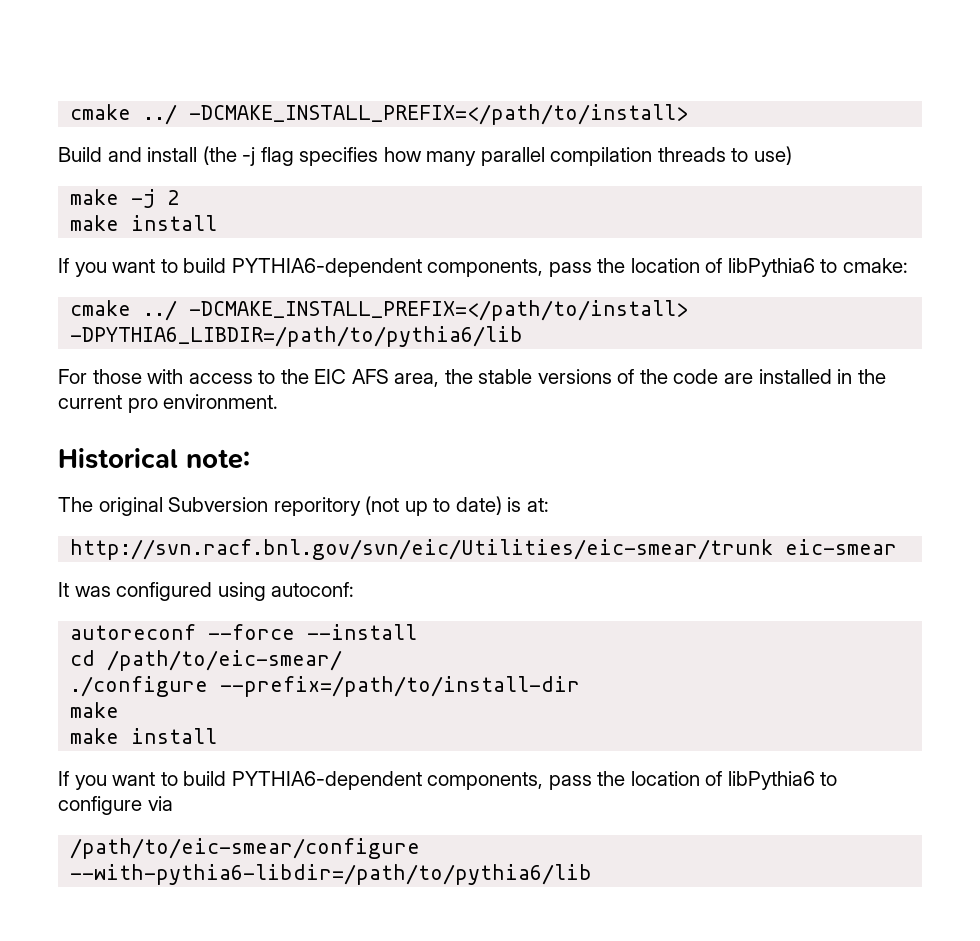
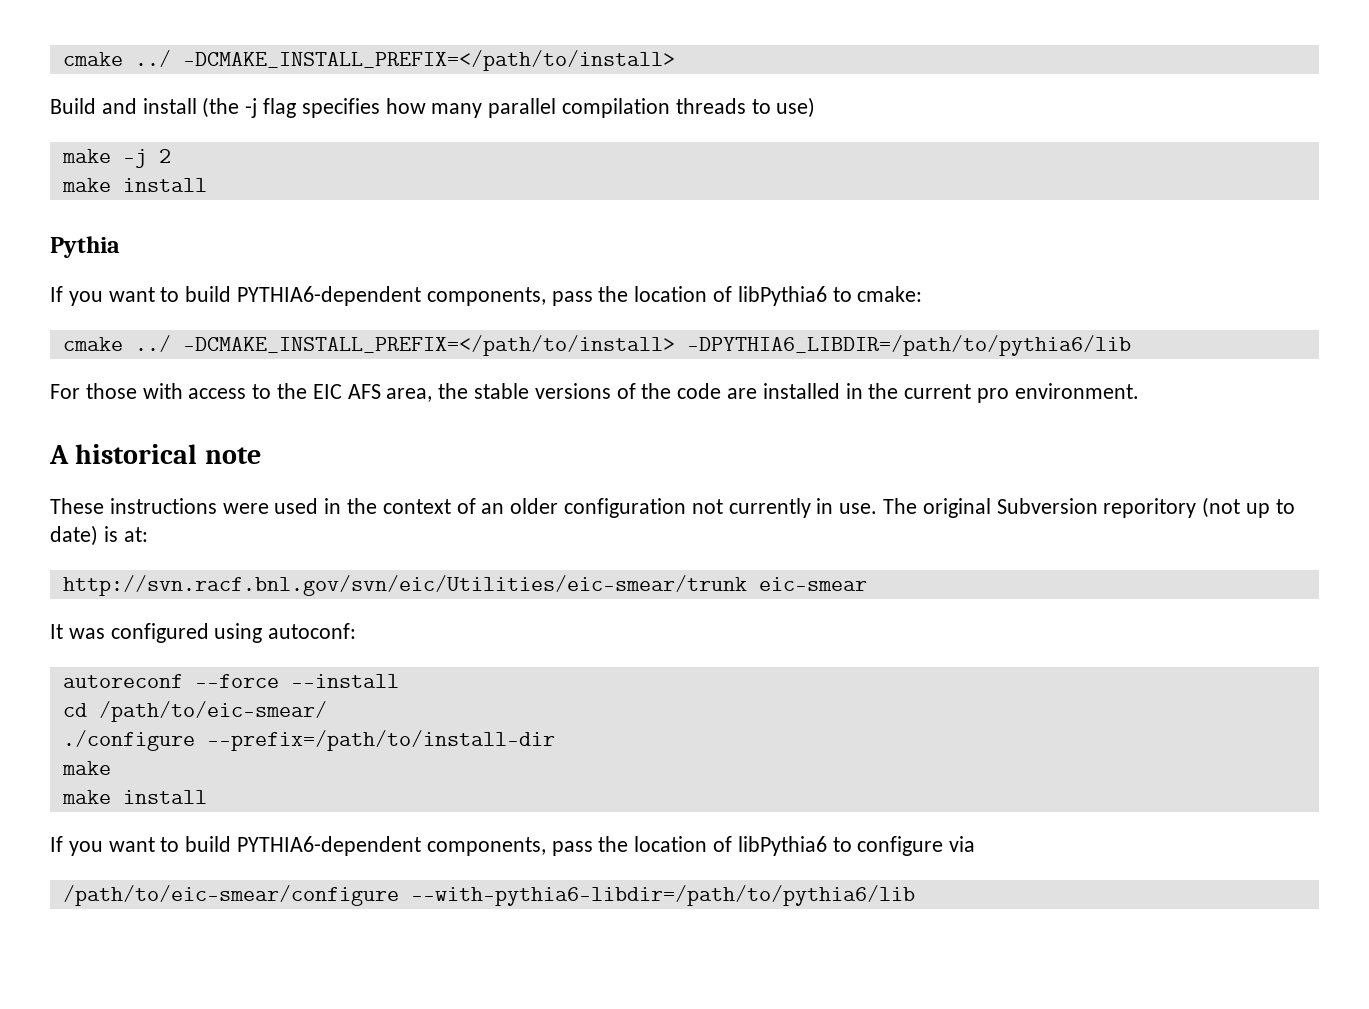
(218, 223) none -> [50,236,120,258] // Pythia
[58,448,250,469] Historical note: // -> [49,444,261,464] [50,498,878,518] A historical note // These instructions were used in the context of an older configuration not currently in use.

